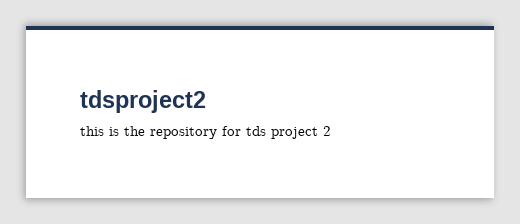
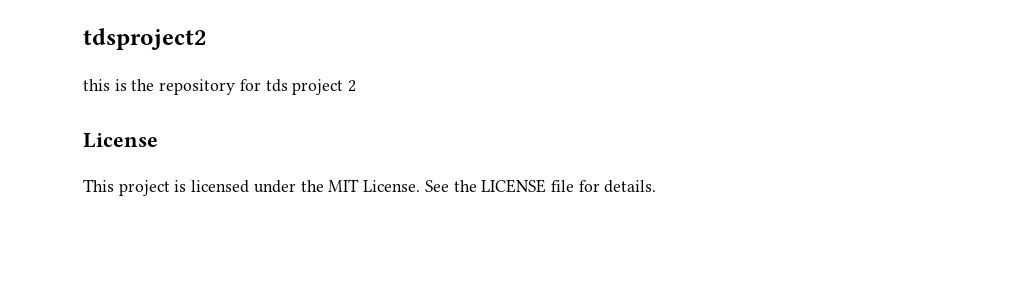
(331, 131) none -> [83,133,158,148] [83,179,657,196] // License // This project is licensed under the MIT License. See the LICENSE file for details.

